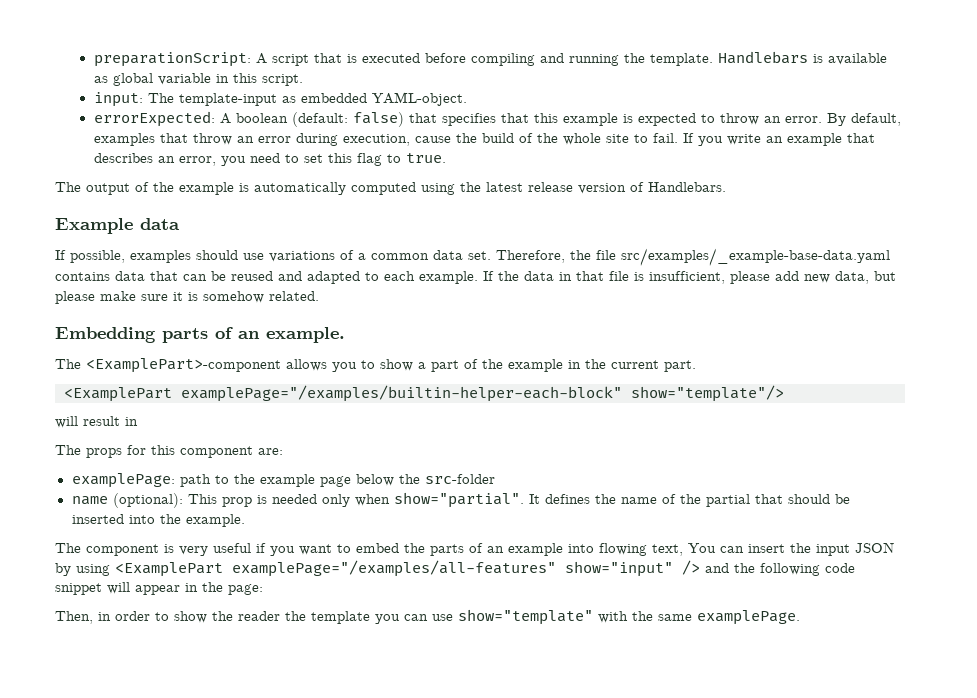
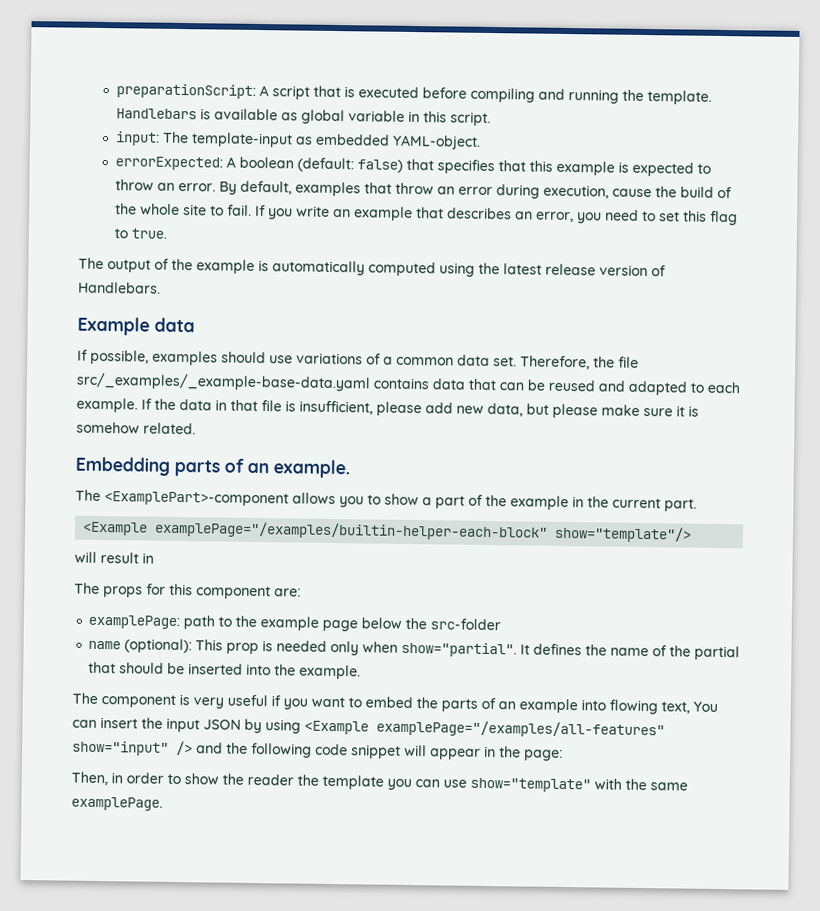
[621,248,890,266] src/examples/_example-base-data.yaml -> [76,372,371,392] src/_examples/_example-base-data.yaml
[64,387,172,402] <ExamplePart -> [82,521,149,536] <Example
[115,562,223,577] <ExamplePart -> [304,720,369,735] <Example

